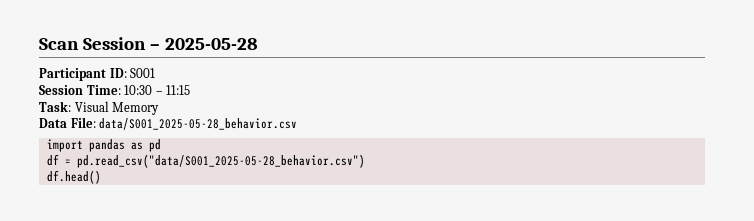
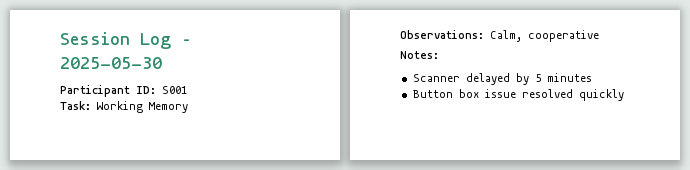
[39,37,258,50] Scan Session – 2025-05-28 -> [60,32,192,49] [60,57,162,69] Session Log – 2025-05-30
[39,85,191,95] // Session Time: 10:30 – 11:15 -> (187, 90) none
[74,101,109,112] Visual -> [97,101,143,113] Working
[39,117,298,130] [46,139,161,152] [46,154,365,168] [46,170,101,184] Data File: data/S001_2025-05-28_behavior.csv // import pandas as pd // df = pd.read_csv("data/S001_2025-05-28_behavior.csv") // df.head() -> [400,30,599,42] [400,51,439,59] [412,73,592,85] [412,89,624,101] Observations: Calm, cooperative // Notes: // Scanner delayed by 5 minutes // Button box issue resolved quickly

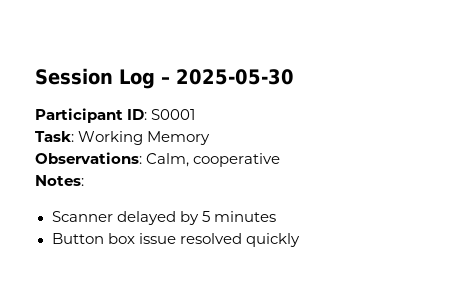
[162,86,187,94] S001 -> [151,109,196,120] S0001

